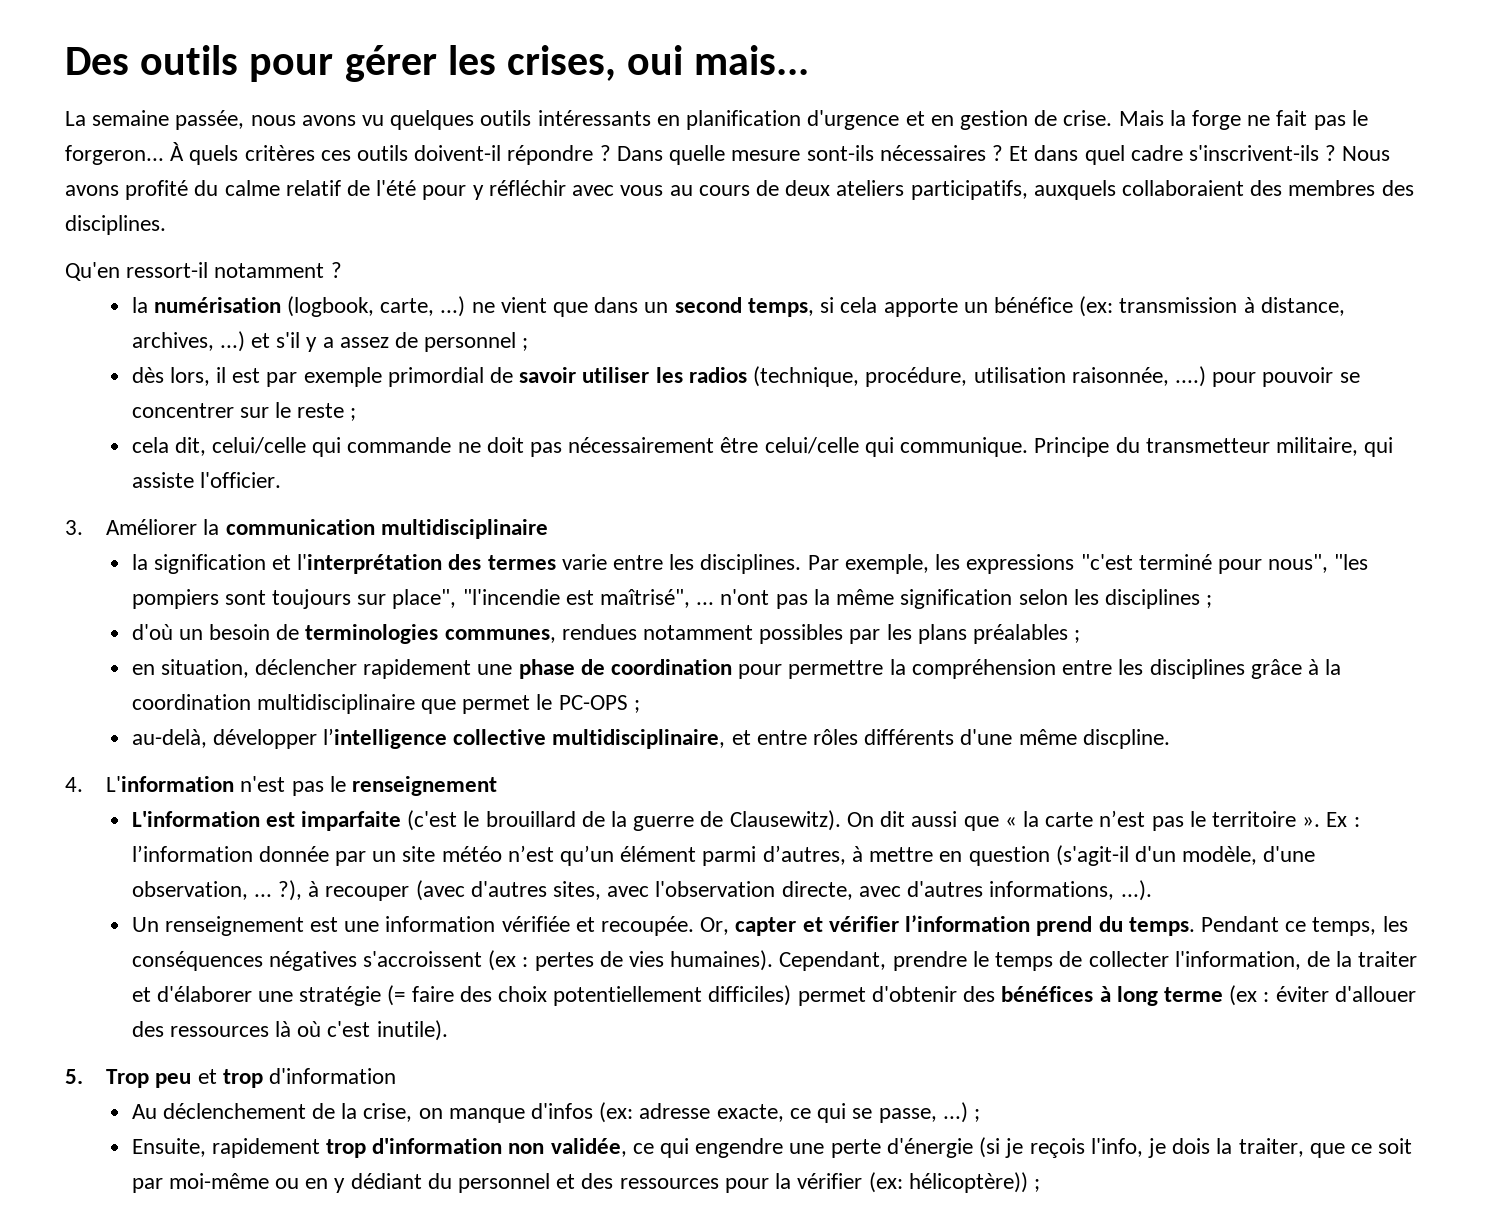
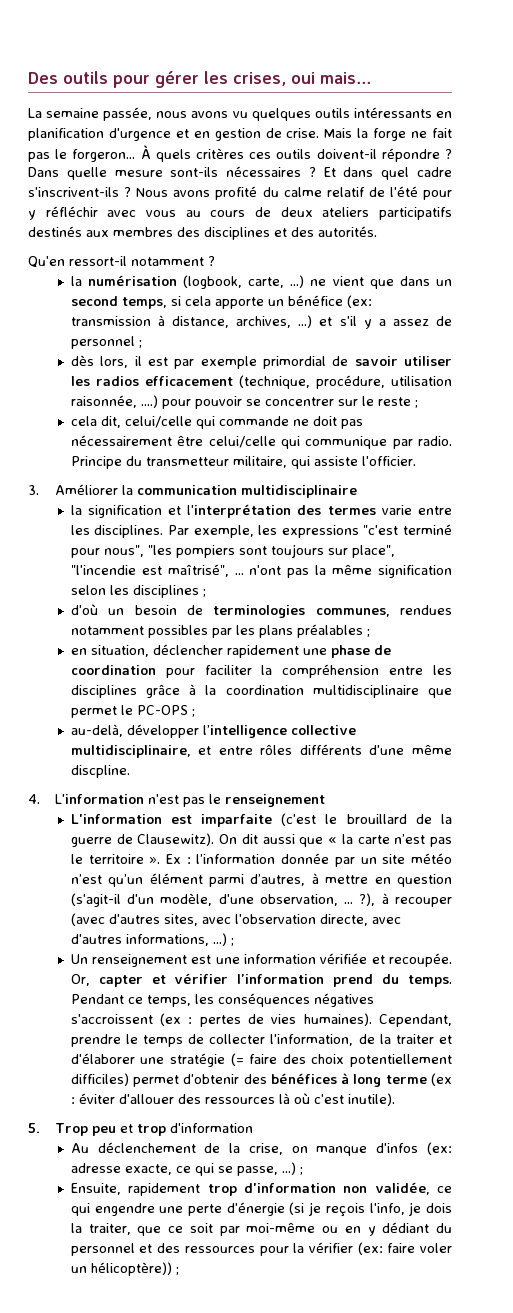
[910,180,1414,200] [65,215,166,235] participatifs, auxquels collaboraient des membres des disciplines. -> [379,207,452,220] [28,226,377,240] participatifs destinés aux membres des disciplines et des autorités.
(747, 375) none -> [144,376,233,386] efficacement
[900,437,1029,457] communique. -> [305,436,453,449] communique par radio.
[788,660,884,679] permettre -> [204,665,252,675] faciliter
[1120,880,1152,901] ...). -> [212,933,234,946] ...) ;
(903, 1182) none -> [387,1243,452,1253] [70,1266,87,1273] faire voler un

